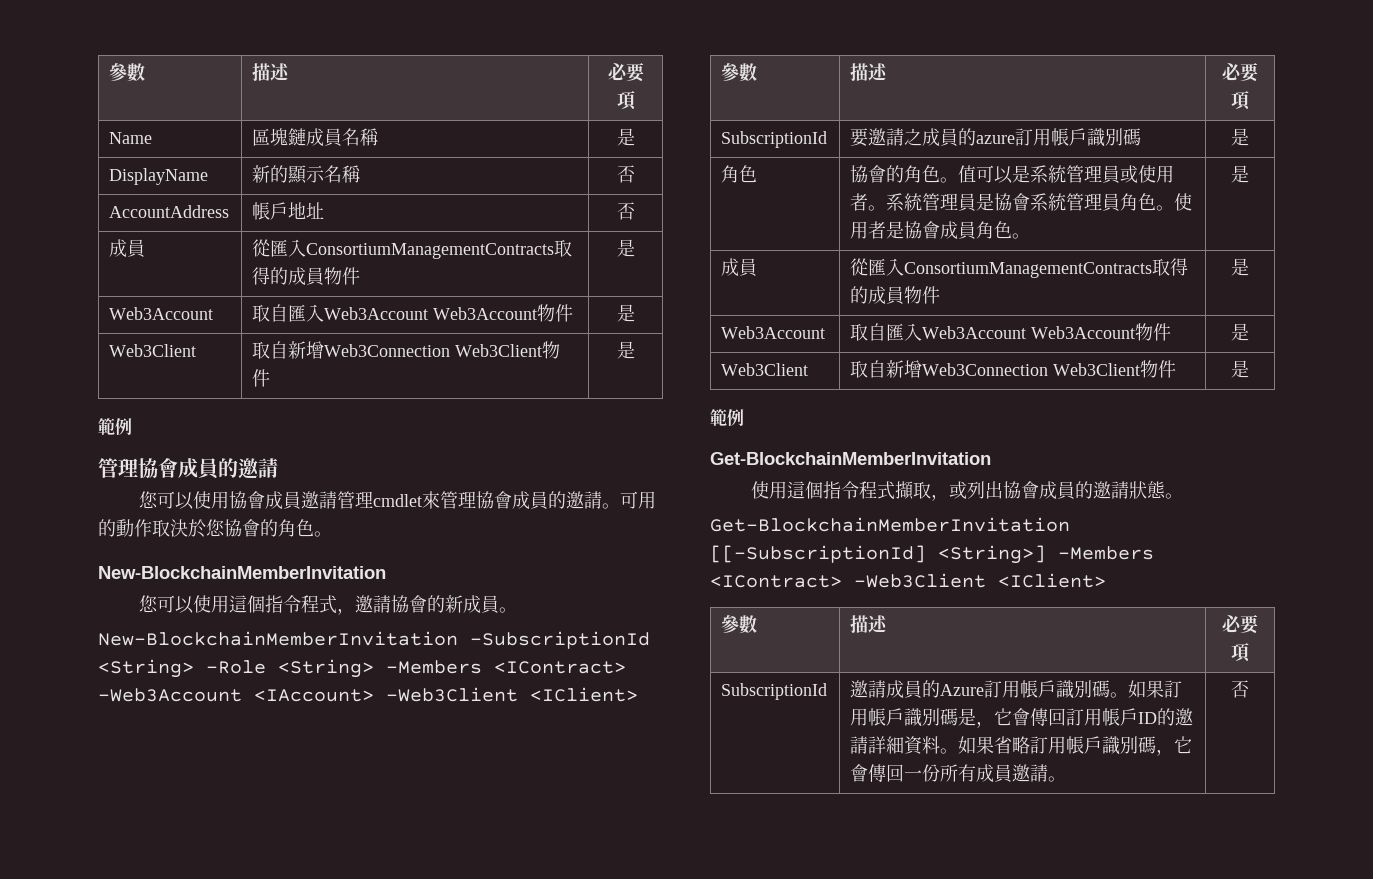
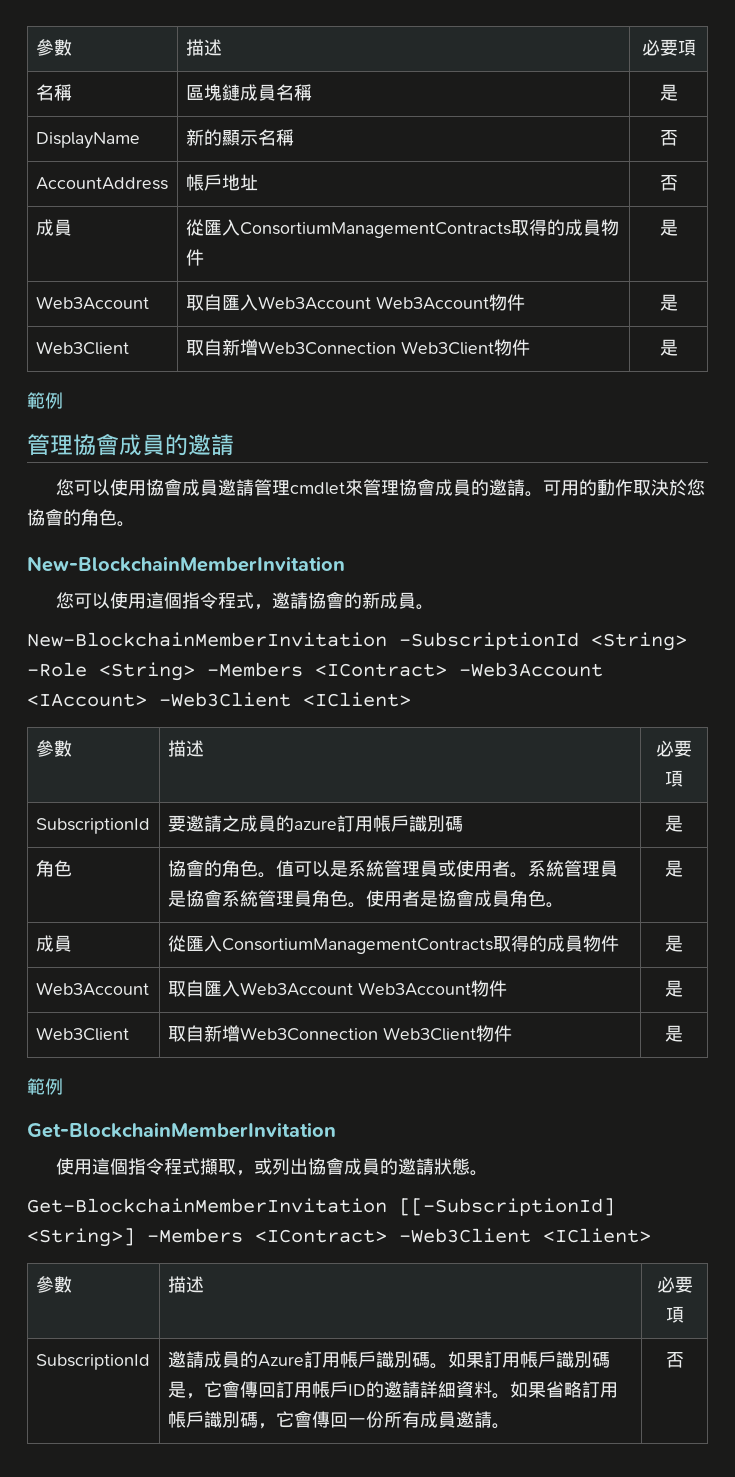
[109,63,146,82] [252,63,291,81] [607,63,645,82] [616,91,636,110] [109,132,153,144] 參數 | 描述 | 必要項 // Name -> [35,39,72,56] [185,39,222,56] [641,39,696,56] [35,84,72,101] 參數 | 描述 | 必要項 // 名稱

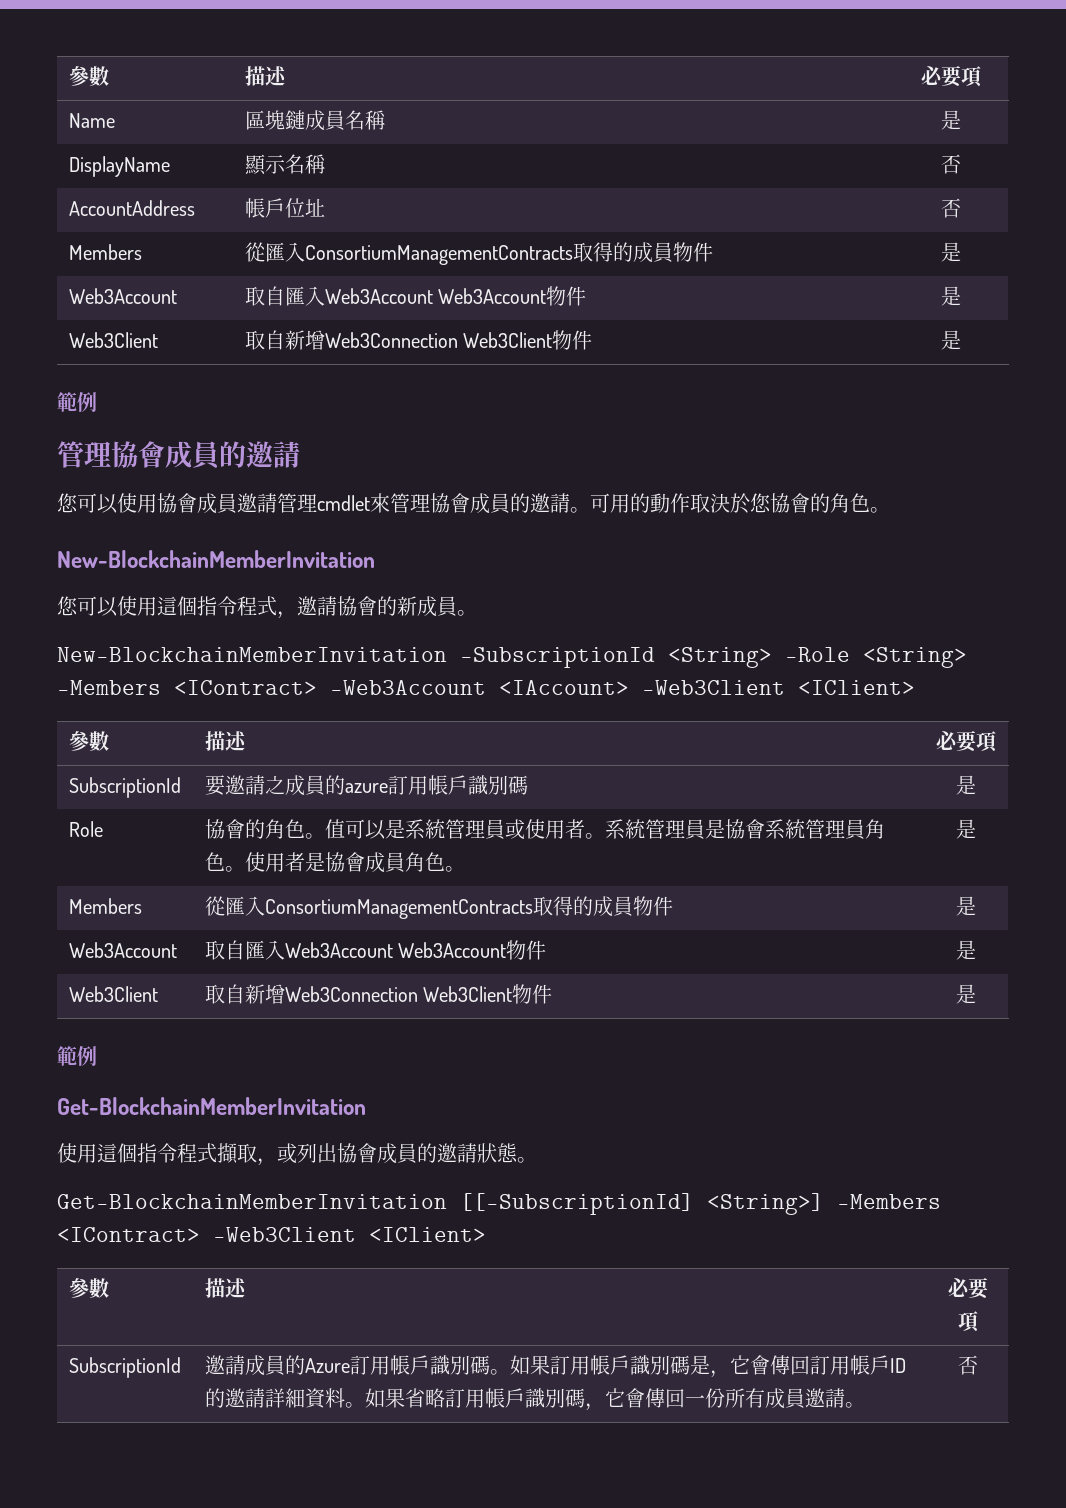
[35,39,72,56] [185,39,222,56] [641,39,696,56] [35,84,72,101] 參數 | 描述 | 必要項 // 名稱 -> [68,66,109,86] [244,66,287,86] [920,66,982,87] [68,113,115,128] 參數 | 描述 | 必要項 // Name
[185,129,222,146] 新的 -> (170, 166) none
[221,174,240,191] 地 -> [284,198,305,218] 位
[35,219,72,236] 成員 -> [68,244,142,260] Members
[35,860,72,877] 角色 -> [68,821,103,837] Role
[35,935,72,952] 成員 -> [68,898,142,914] Members

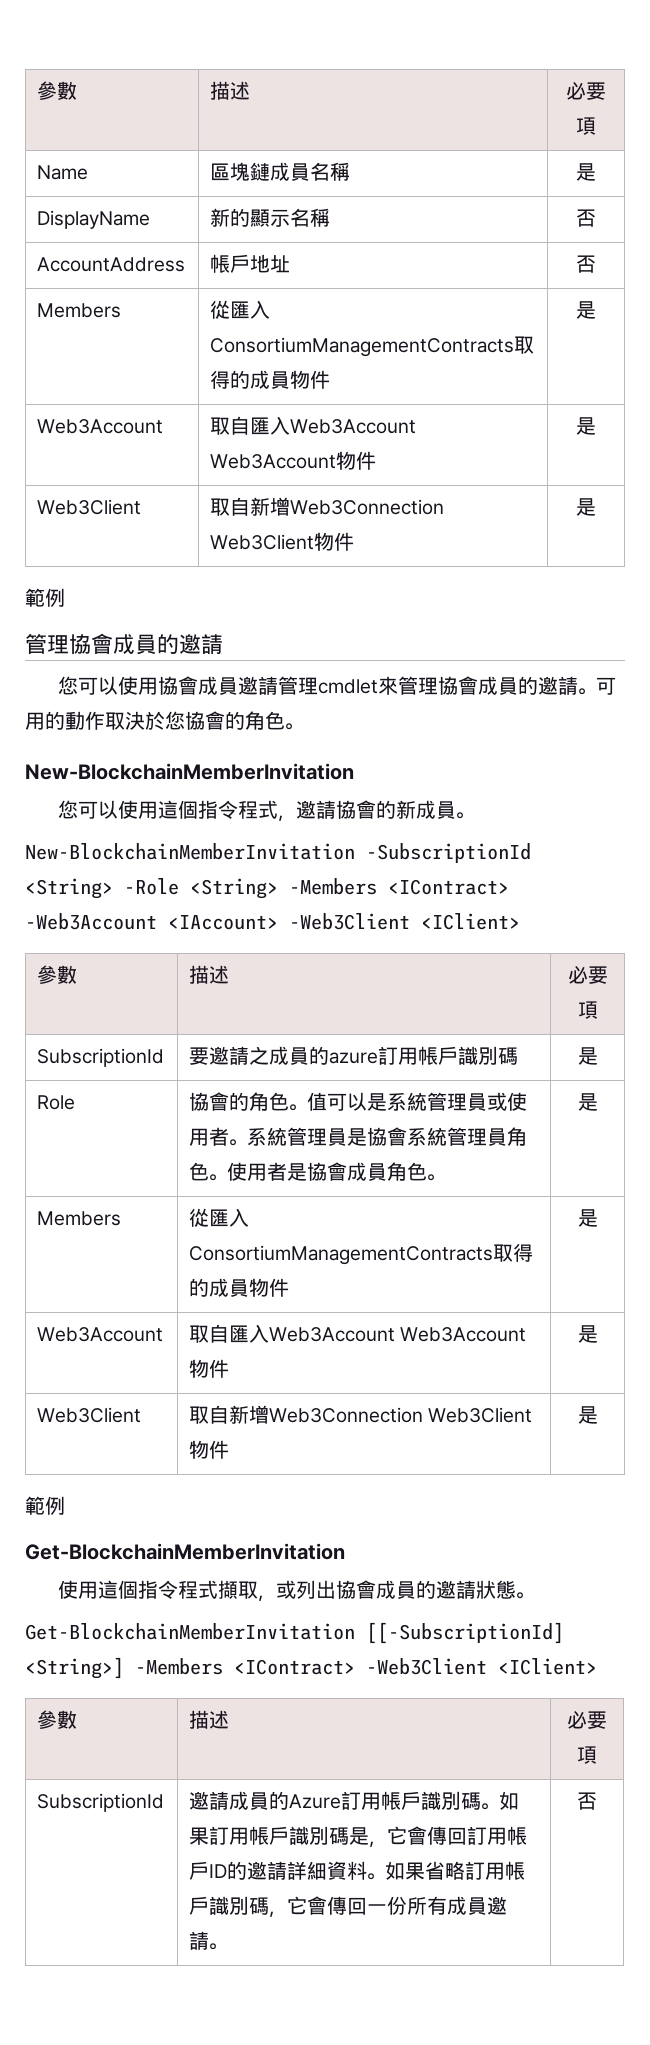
(170, 166) none -> [210,208,251,227] 新的
[284,198,305,218] 位 -> [250,254,271,273] 地

